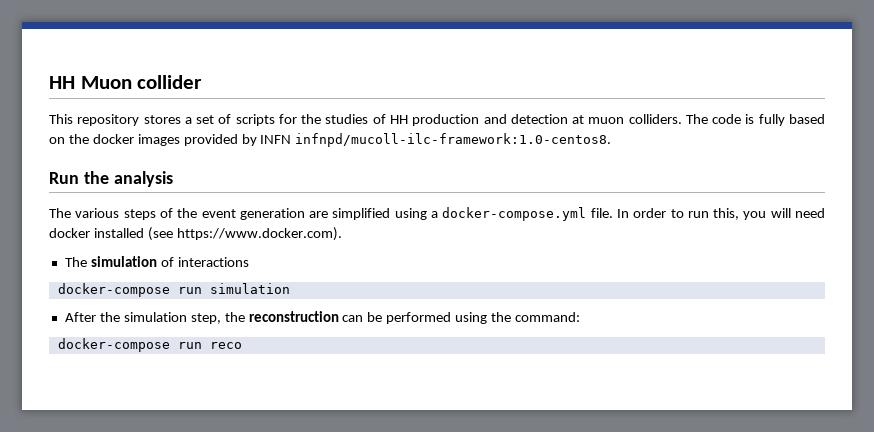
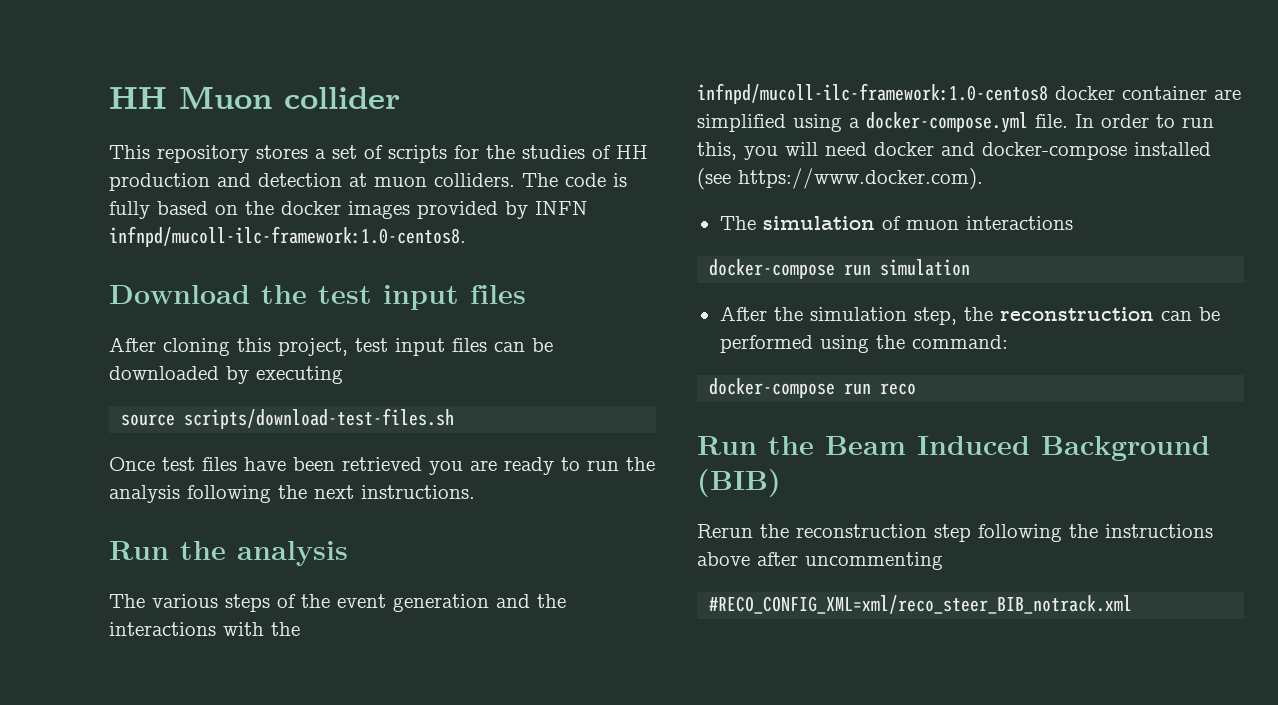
(612, 140) none -> [109,285,526,310] [109,337,553,356] [109,366,343,384] [121,408,455,429] [109,457,655,475] [109,485,475,503] // Download the test input files // After cloning this project, test input files can be downloaded by executing // source scripts/download-test-files.sh // Once test files have been retrieved you are ready to run the analysis following the next instructions.
(305, 214) none -> [496,594,566,608] [109,622,300,636] [697,83,1207,104] and the interactions with the infnpd/mucoll-ilc-framework:1.0-centos8 docker container
(90, 233) none -> [941,142,1127,160] and docker-compose
(174, 262) none -> [905,220,959,230] muon
(242, 345) none -> [697,436,1210,461] [697,469,781,497] [697,524,1213,542] [697,552,943,570] [709,595,1133,614] // Run the Beam Induced Background (BIB) // Rerun the reconstruction step following the instructions above after uncommenting // #RECO_CONFIG_XML=xml/reco_steer_BIB_notrack.xml

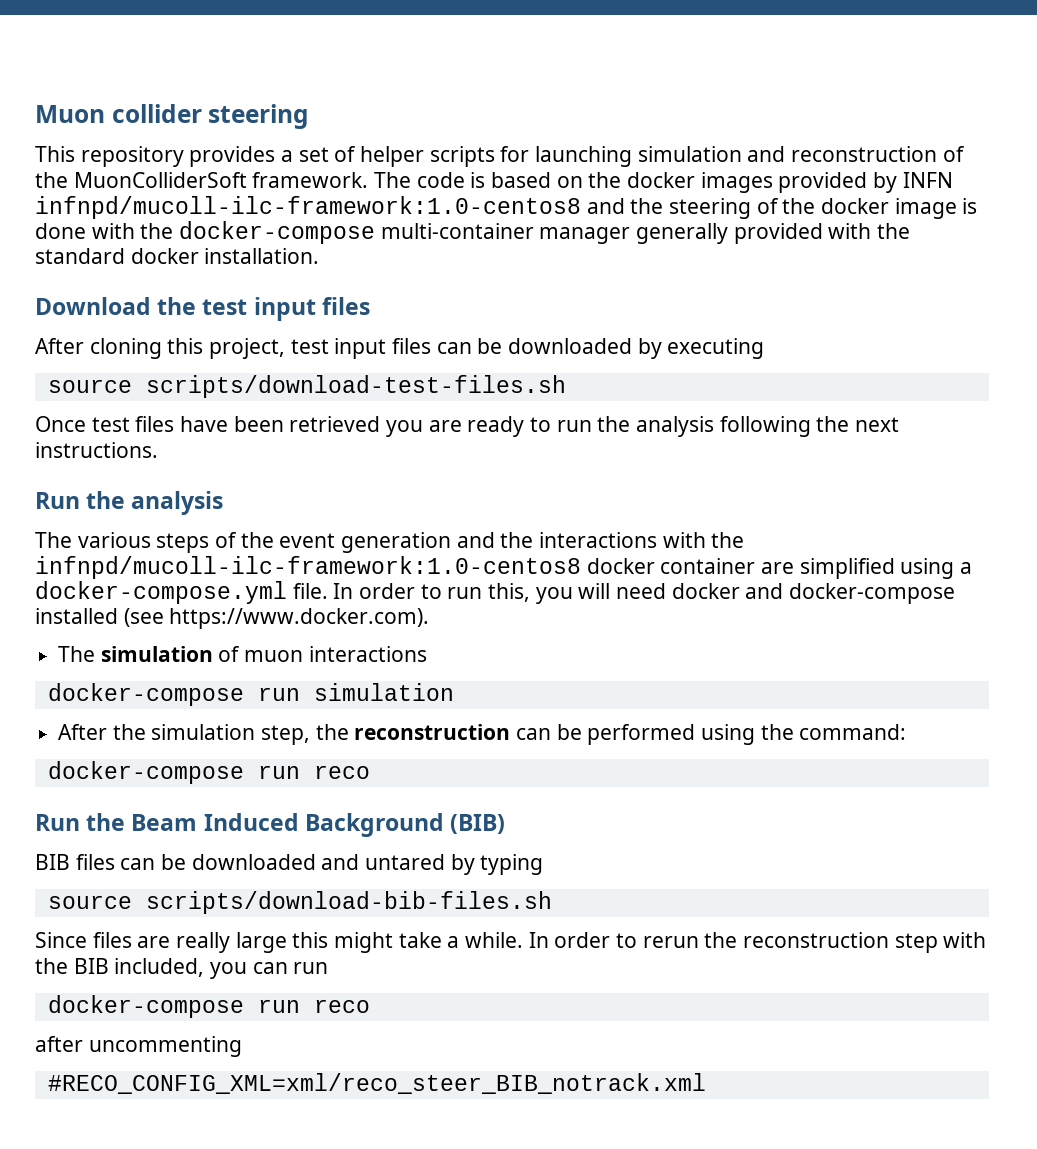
[109,87,167,109] HH -> (35, 114) none
(400, 98) none -> [208,104,310,129] steering
[256,145,308,159] stores -> [189,146,276,167] provides
(383, 152) none -> [360,146,425,167] helper
[486,145,648,159] [109,173,515,191] the studies of HH production and detection at muon colliders. -> [535,146,965,167] [35,172,369,188] launching simulation and reconstruction of the MuonColliderSoft framework.
[109,201,150,219] fully -> (486, 180) none
[109,226,466,247] infnpd/mucoll-ilc-framework:1.0-centos8. -> [35,196,978,219] [35,221,911,244] [35,248,320,264] infnpd/mucoll-ilc-framework:1.0-centos8 and the steering of the docker image is done with the docker-compose multi-container manager generally provided with the standard docker installation.
[697,524,1213,542] [697,552,750,566] Rerun the reconstruction step following the instructions above -> [35,854,544,875] [47,891,552,914] [35,932,987,953] [35,958,329,979] [47,995,370,1018] BIB files can be downloaded and untared by typing // source scripts/download-bib-files.sh // Since files are really large this might take a while. In order to rerun the reconstruction step with the BIB included, you can run // docker-compose run reco //

